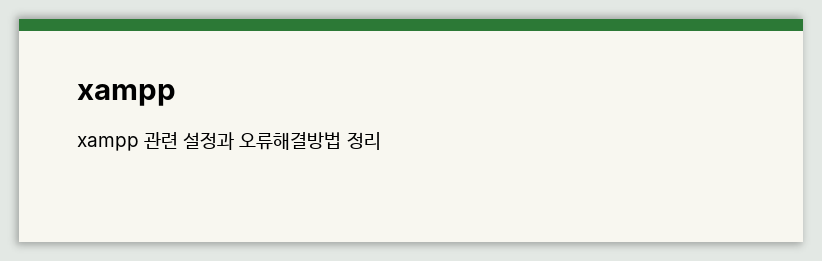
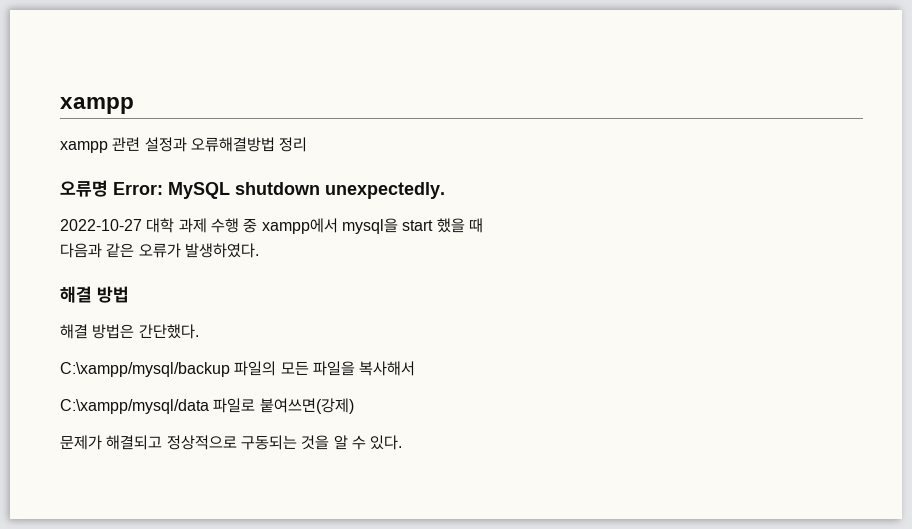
(381, 141) none -> [60,180,445,199] [60,218,483,234] [60,243,259,258] [60,286,129,303] [60,324,199,339] [60,361,416,377] [60,398,354,414] [60,435,403,450] // 오류명 Error: MySQL shutdown unexpectedly. // 2022-10-27 대학 과제 수행 중 xampp에서 mysql을 start 했을 때 // 다음과 같은 오류가 발생하였다. // 해결 방법 // 해결 방법은 간단했다. // C:\xampp/mysql/backup 파일의 모든 파일을 복사해서 // C:\xampp/mysql/data 파일로 붙여쓰면(강제) // 문제가 해결되고 정상적으로 구동되는 것을 알 수 있다.

